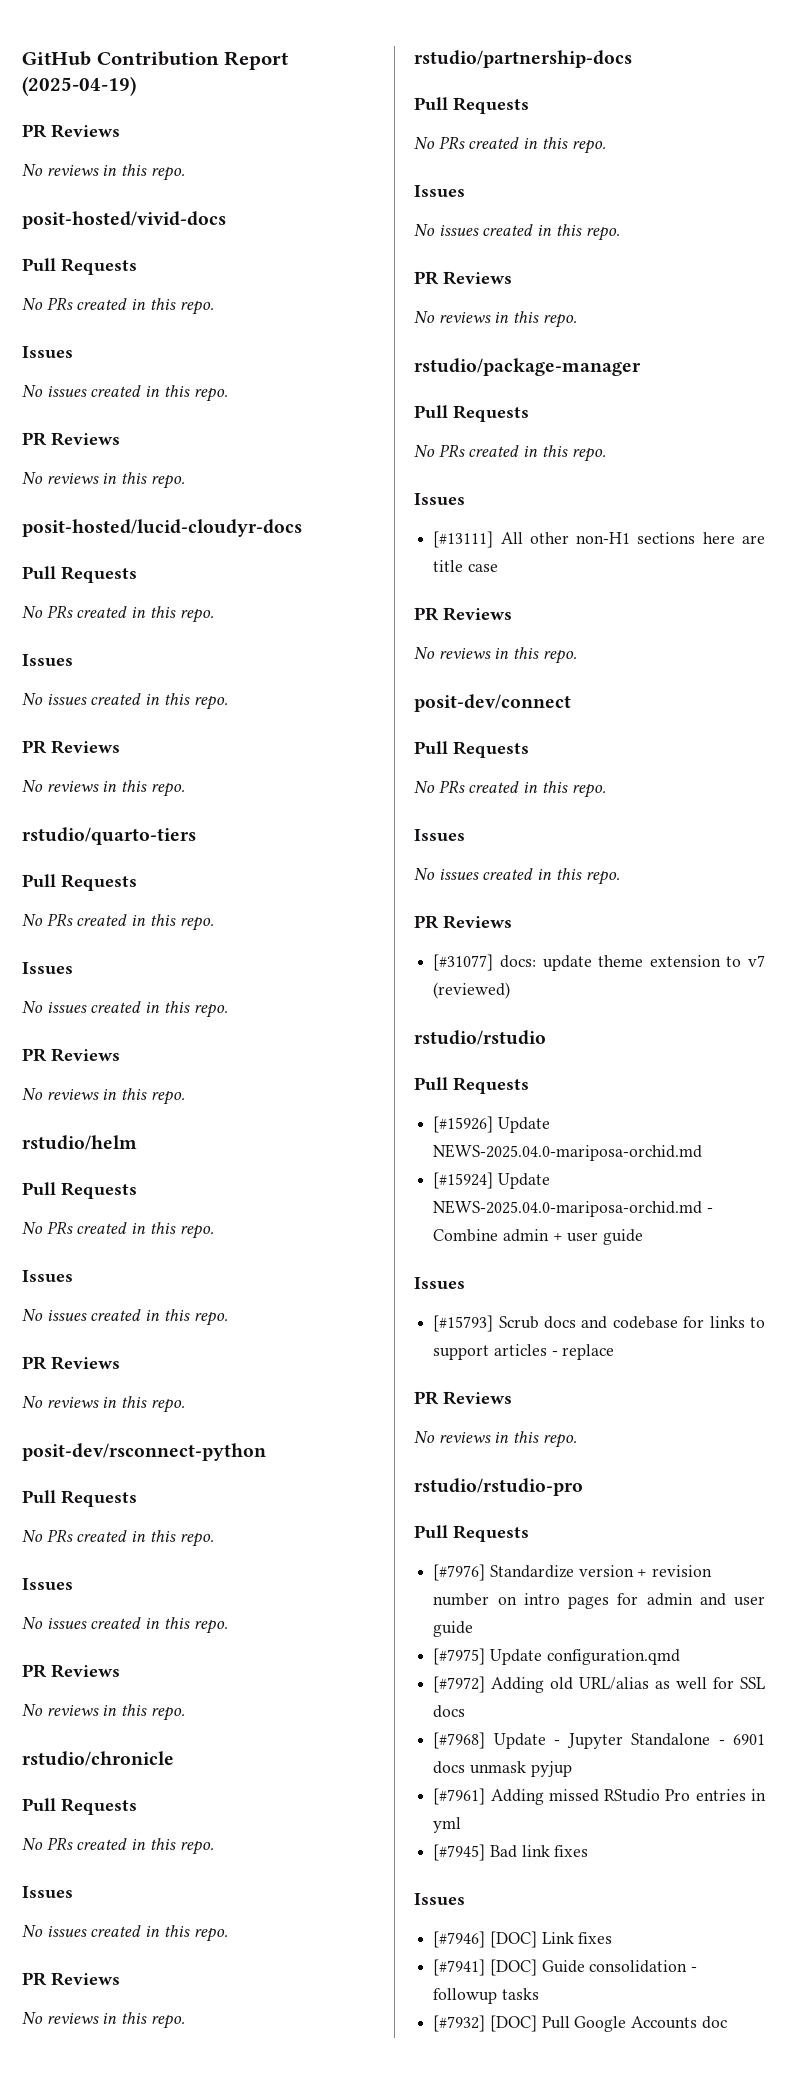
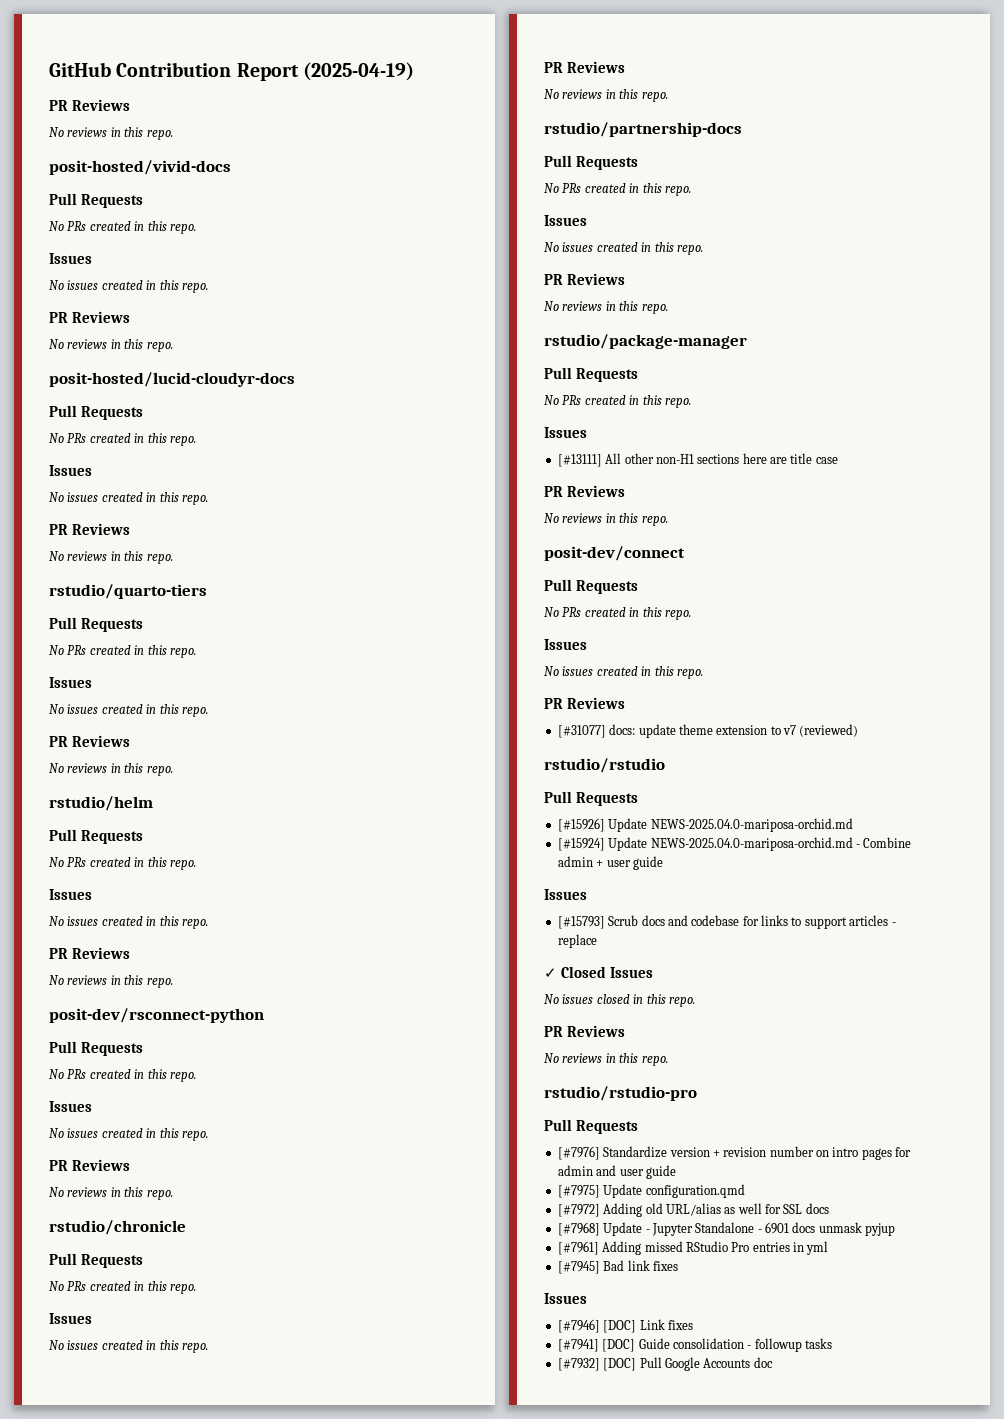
(615, 1352) none -> [544,966,653,978] [544,994,695,1007] // ✓ Closed Issues // No issues closed in this repo.

